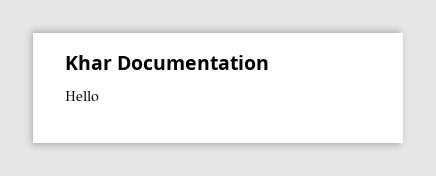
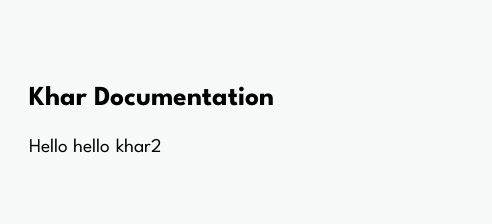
(99, 96) none -> [73,138,162,153] hello khar2

